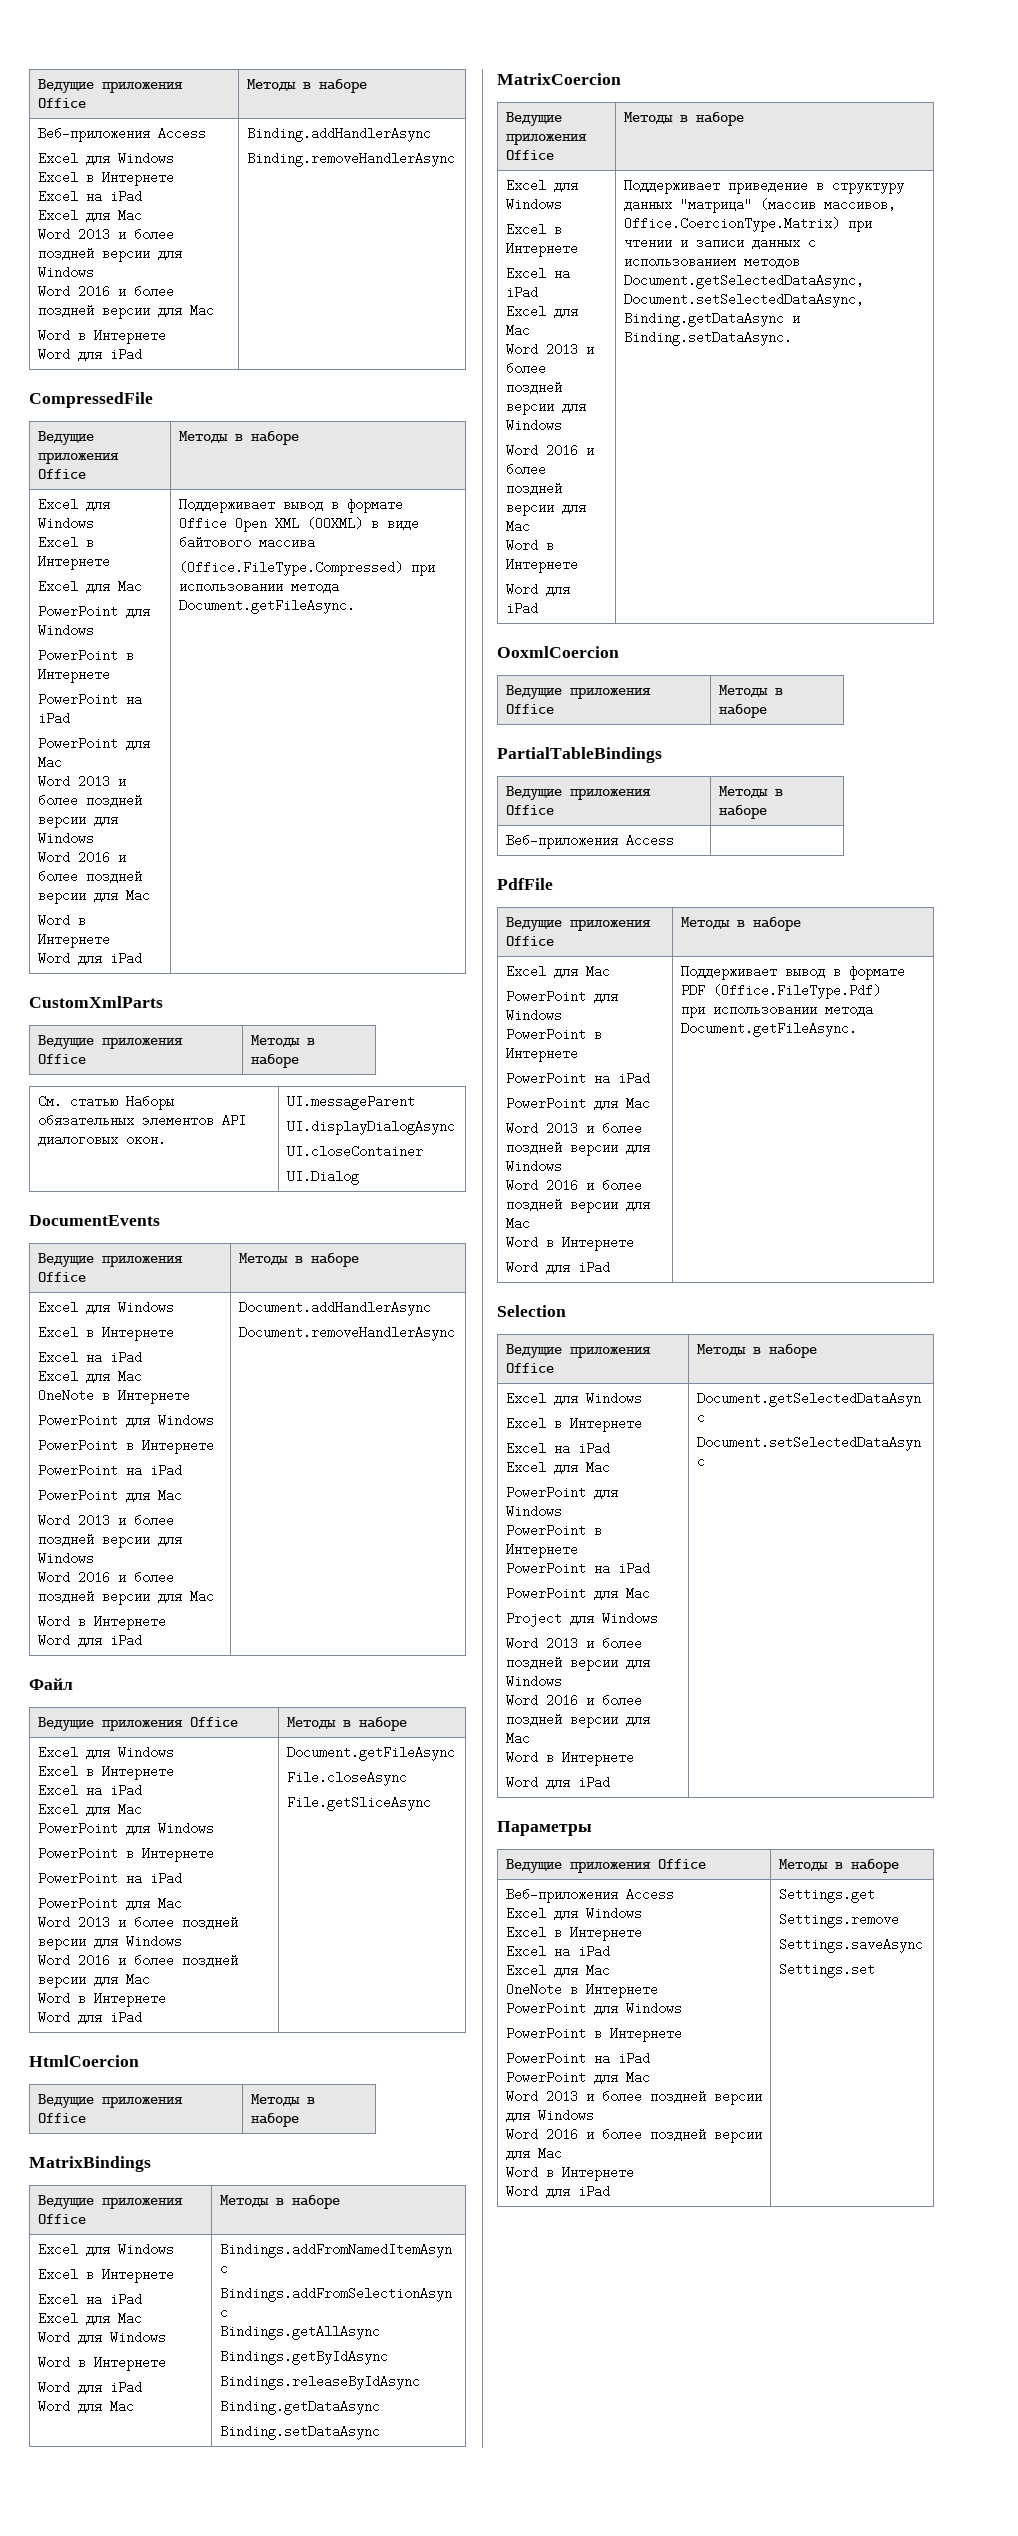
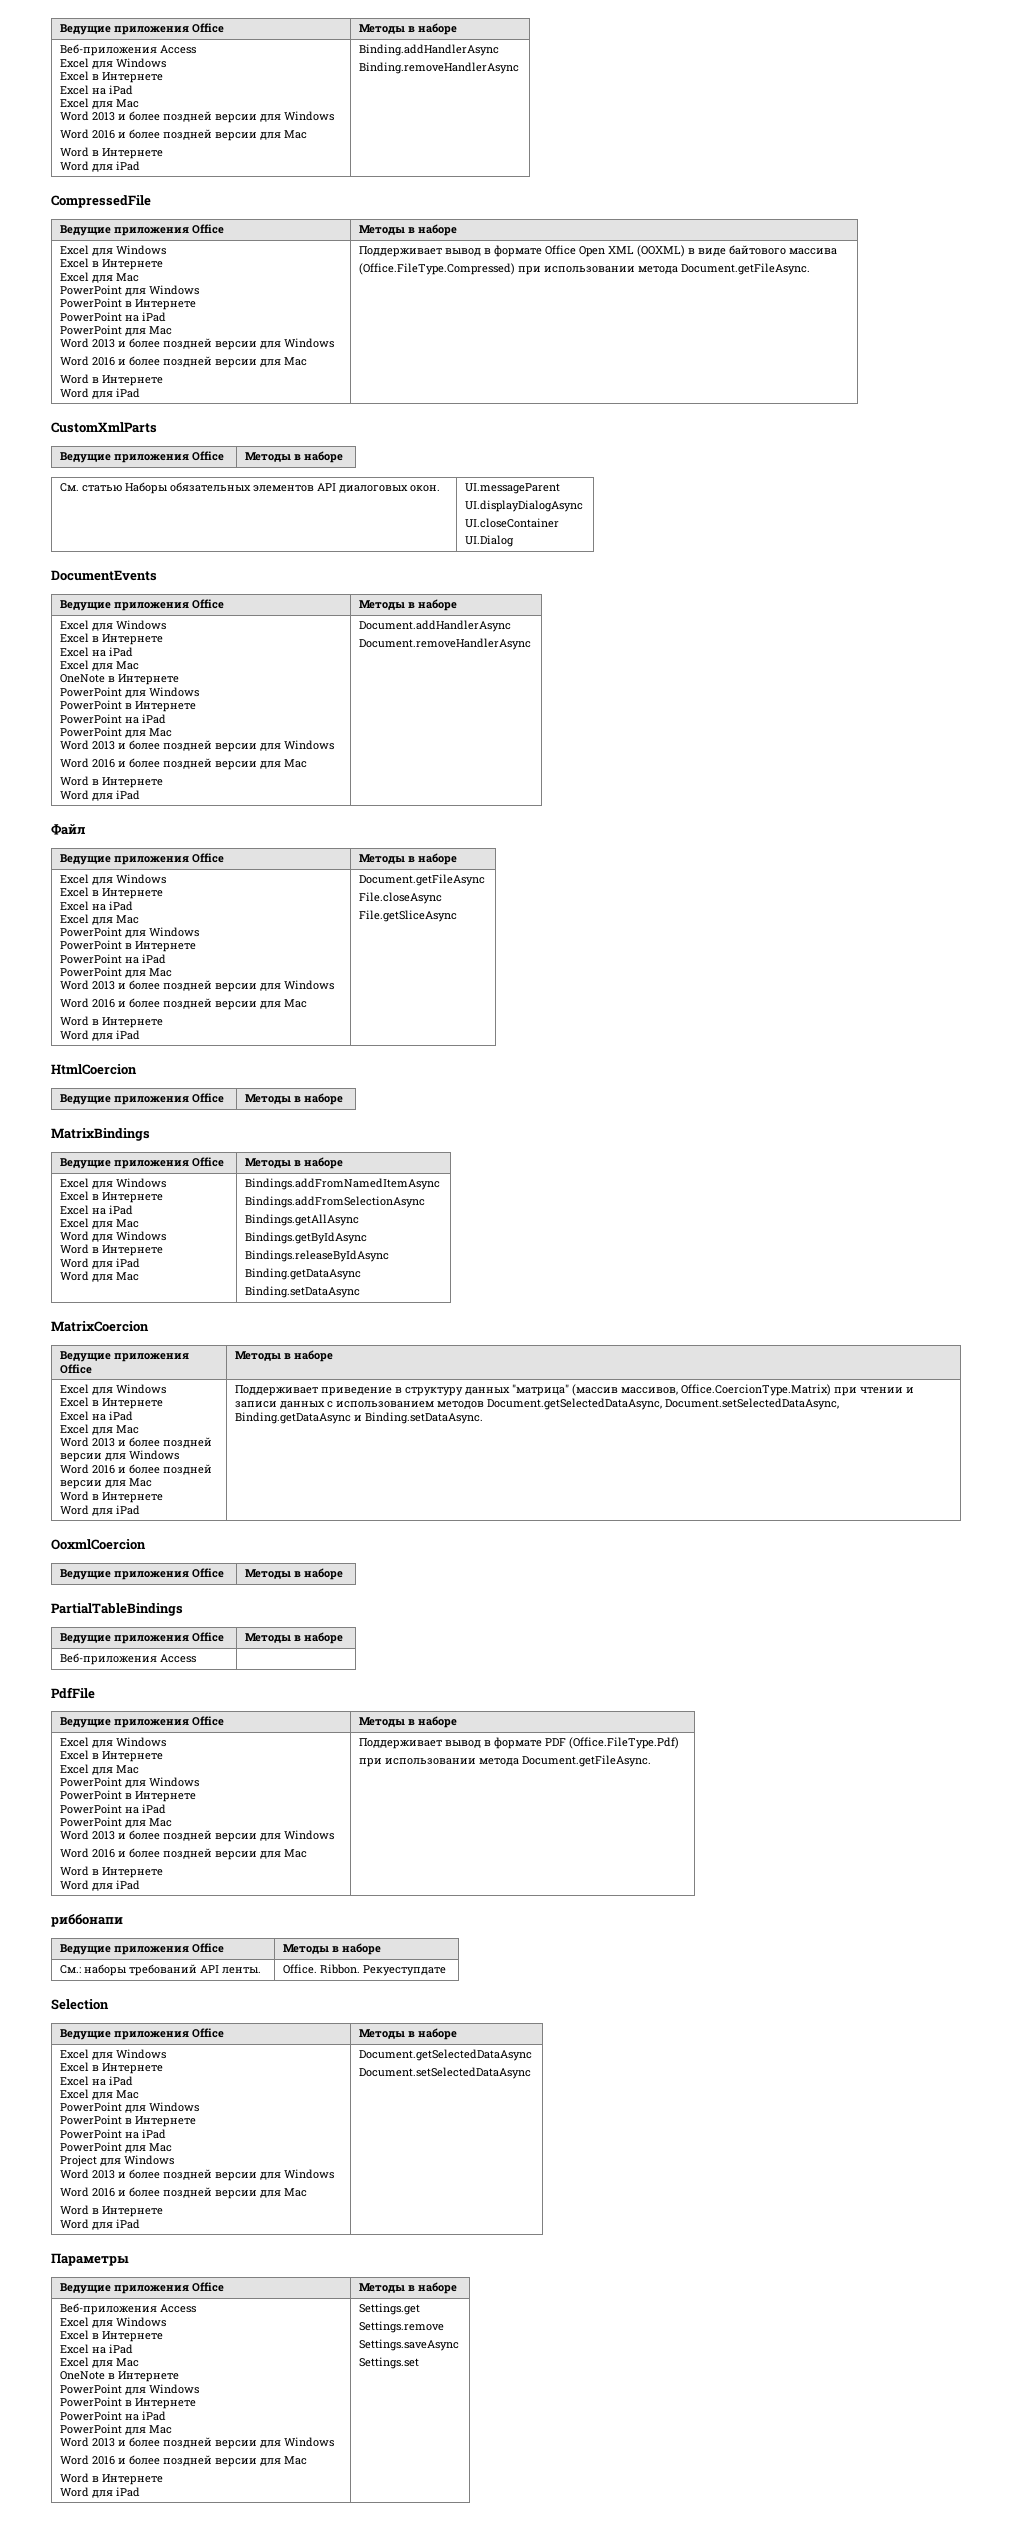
(578, 971) none -> [116,1737,167,1747] [60,1750,164,1762] [60,1764,114,1775] Windows // Excel в Интернете // Excel для
(857, 1029) none -> [51,1914,123,1927] [60,1943,225,1955] [283,1943,382,1955] [60,1964,262,1976] [283,1964,447,1976] // риббонапи // Ведущие приложения Office | Методы в наборе // См.: наборы требований API ленты. | Office. Ribbon. Рекуеступдате

